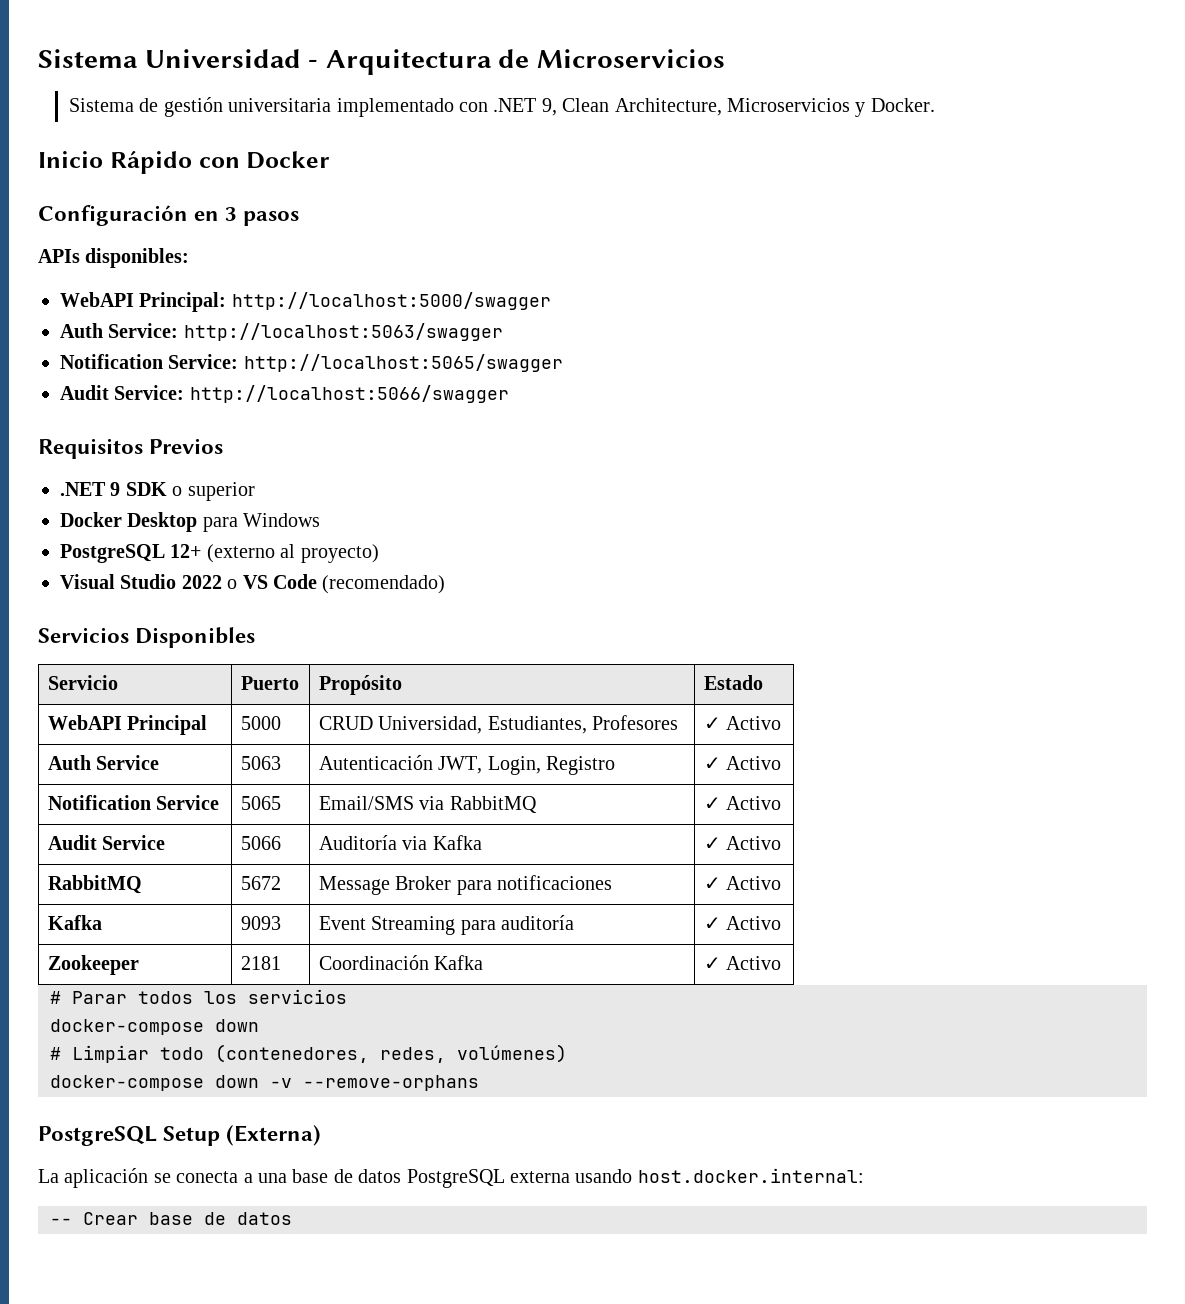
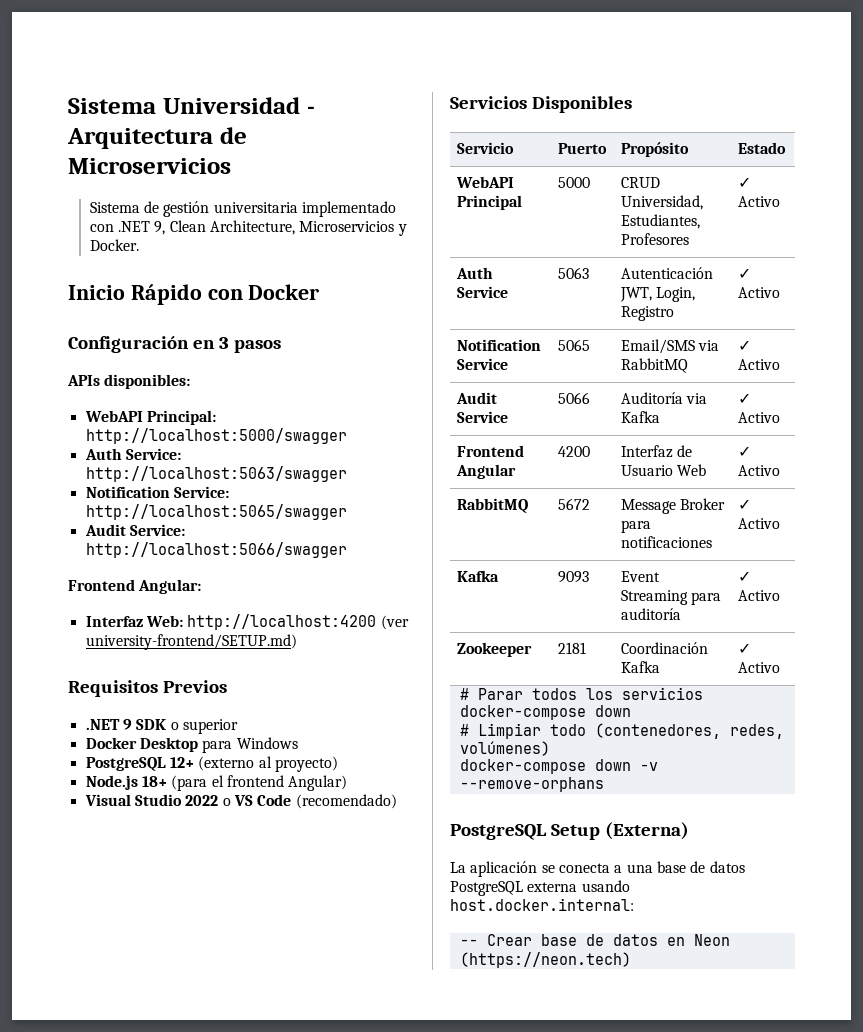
(509, 394) none -> [68,579,202,594] [85,614,409,630] [85,634,297,650] // Frontend Angular: // Interfaz Web: http://localhost:4200 (ver university-frontend/SETUP.md)
(379, 553) none -> [85,775,348,791] // Node.js 18+ (para el frontend Angular)
(782, 843) none -> [456,445,524,457] [455,464,516,479] [557,446,590,457] [620,445,693,458] [620,464,707,476] [737,446,751,457] [737,465,780,476] // Frontend Angular | 4200 | Interfaz de Usuario Web | ✓ Activo
(292, 1218) none -> [666,934,730,946] [459,952,631,968] en Neon (https://neon.tech)

